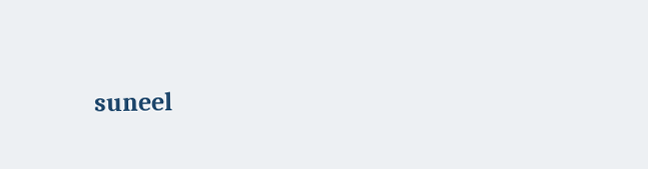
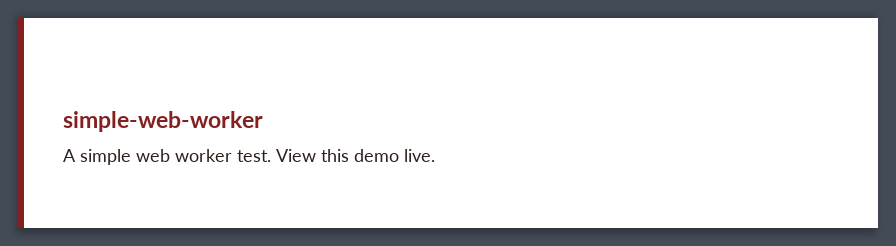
[94,91,173,112] suneel -> [63,111,263,132] [63,149,435,165] simple-web-worker // A simple web worker test. View this demo live.

